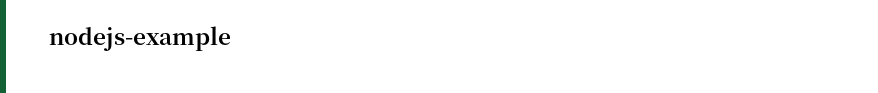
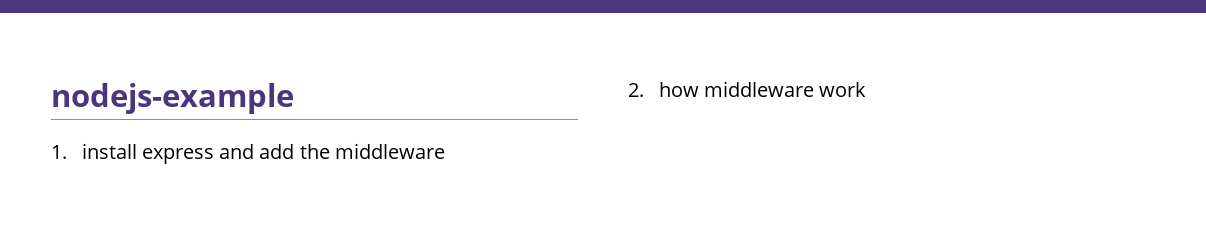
(231, 38) none -> [51,143,445,164] [628,81,867,97] // 1. install express and add the middleware // 2. how middleware work

